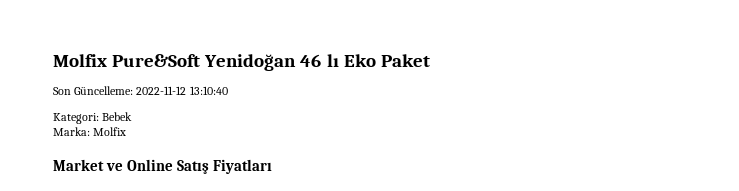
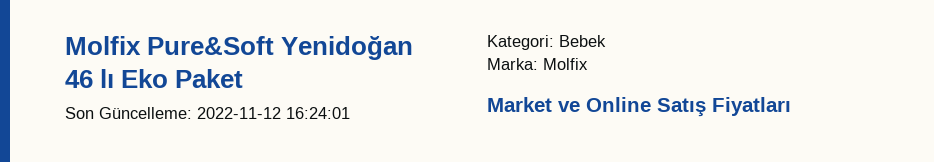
[189,86,228,95] 13:10:40 -> [286,107,350,119] 16:24:01

